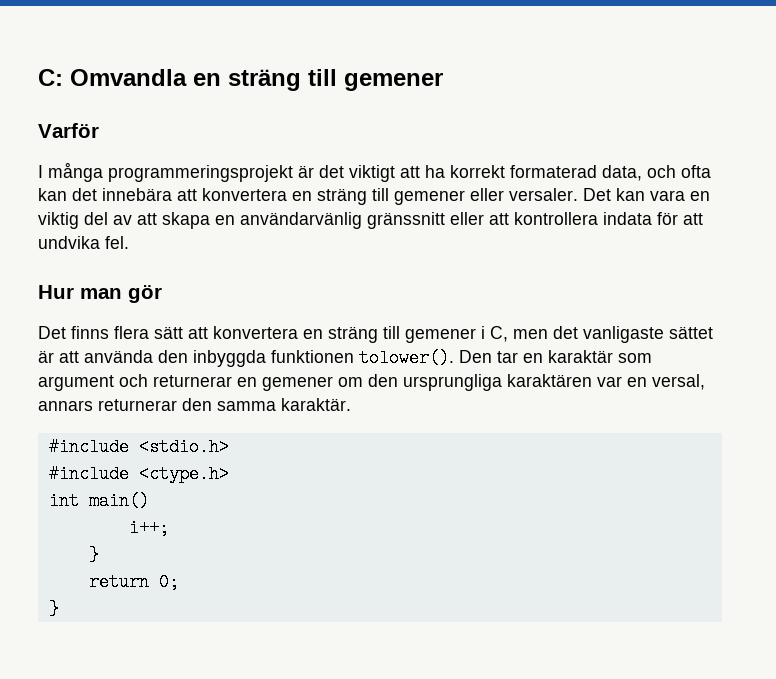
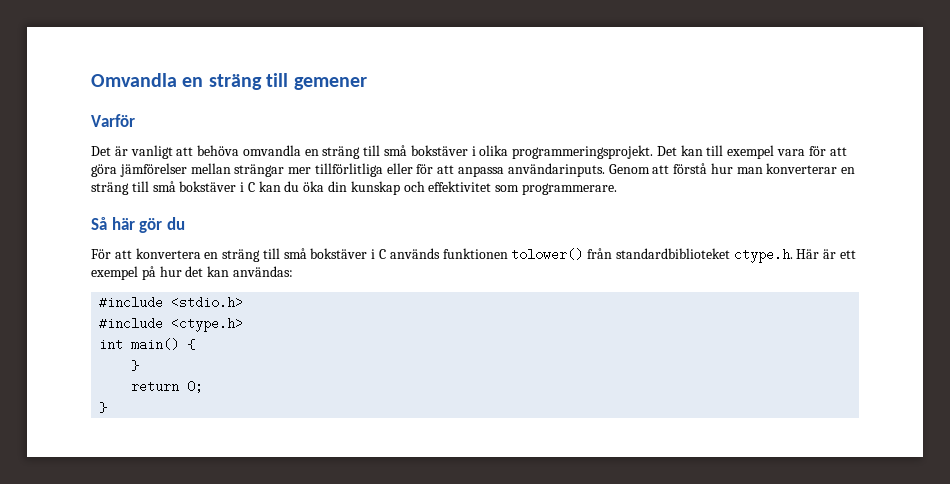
[38,69,63,86] C: -> (91, 80) none
[38,162,711,182] [38,188,710,205] [38,212,703,229] [38,236,129,249] [38,285,162,303] [38,326,713,343] [38,349,652,367] [38,374,705,391] [38,398,351,411] I många programmeringsprojekt är det viktigt att ha korrekt formaterad data, och ofta kan det innebära att konvertera en sträng till gemener eller versaler. Det kan vara en viktig del av att skapa en användarvänlig gränssnitt eller att kontrollera indata för att undvika fel. // Hur man gör // Det finns flera sätt att konvertera en sträng till gemener i C, men det vanligaste sättet är att använda den inbyggda funktionen tolower(). Den tar en karaktär som argument och returnerar en gemener om den ursprungliga karaktären var en versal, annars returnerar den samma karaktär. -> [91,145,847,159] [91,163,856,177] [91,181,617,195] [91,217,185,233] [91,248,857,263] [91,266,293,280] Det är vanligt att behöva omvandla en sträng till små bokstäver i olika programmeringsprojekt. Det kan till exempel vara för att göra jämförelser mellan strängar mer tillförlitliga eller för att anpassa användarinputs. Genom att förstå hur man konverterar en sträng till små bokstäver i C kan du öka din kunskap och effektivitet som programmerare. // Så här gör du // För att konvertera en sträng till små bokstäver i C används funktionen tolower() från standardbiblioteket ctype.h. Här är ett exempel på hur det kan användas:
[128,519,169,537] // i++; -> [187,339,196,350] {

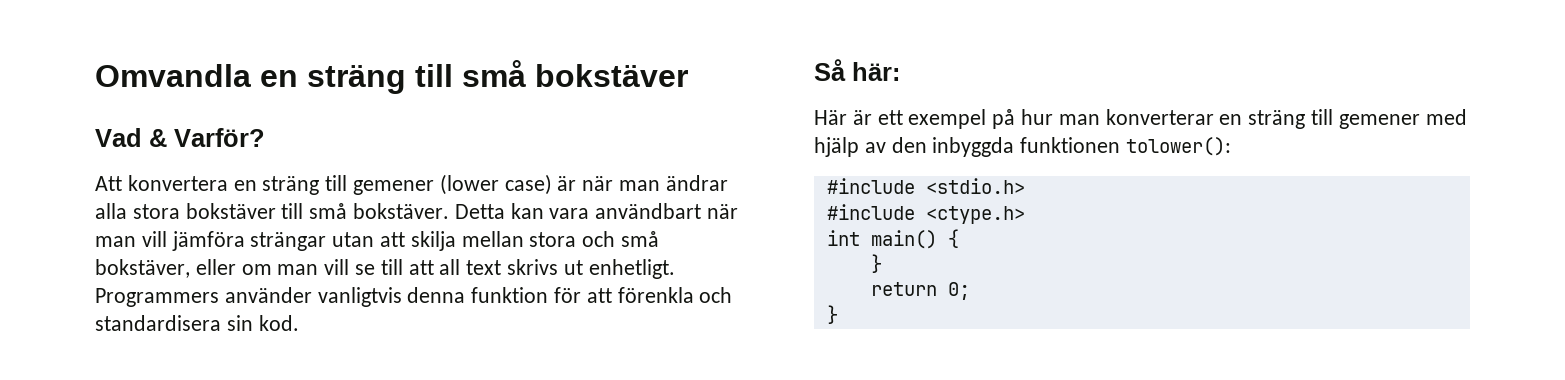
[293,77,367,90] [91,114,135,127] [91,145,847,159] [91,163,708,177] gemener // Varför // Det är vanligt att behöva omvandla en sträng till små bokstäver i olika programmeringsprojekt. Det kan till exempel vara för att göra jämförelser mellan strängar mer tillförlitliga eller för att anpassa användarinputs. Genom att förstå -> [462,60,688,87] [95,128,265,147] [95,174,728,195] [95,203,739,219] [95,231,660,251] [95,259,675,279] [95,287,733,307] [95,315,299,331] [814,59,900,81] [814,109,1016,129] små bokstäver // Vad & Varför? // Att konvertera en sträng till gemener (lower case) är när man ändrar alla stora bokstäver till små bokstäver. Detta kan vara användbart när man vill jämföra strängar utan att skilja mellan stora och små bokstäver, eller om man vill se till att all text skrivs ut enhetligt. Programmers använder vanligtvis denna funktion för att förenkla och standardisera sin kod. // Så här: // Här är ett exempel på
[152,181,617,195] [91,217,185,233] [91,248,857,263] [91,266,293,280] små bokstäver i C kan du öka din kunskap och effektivitet som programmerare. // Så här gör du // För att konvertera en sträng till små bokstäver i C används funktionen tolower() från standardbiblioteket ctype.h. Här är ett exempel på hur det kan användas: -> [1338,109,1467,129] [814,137,1232,157] gemener med hjälp av den inbyggda funktionen tolower():

